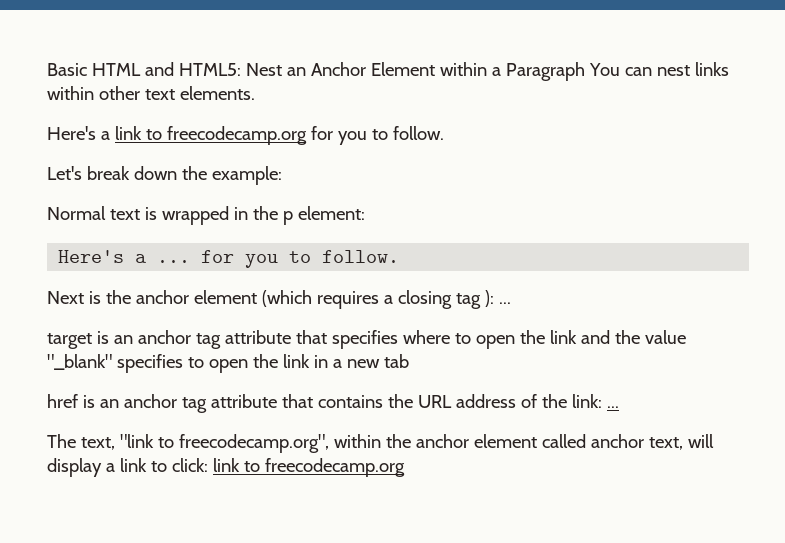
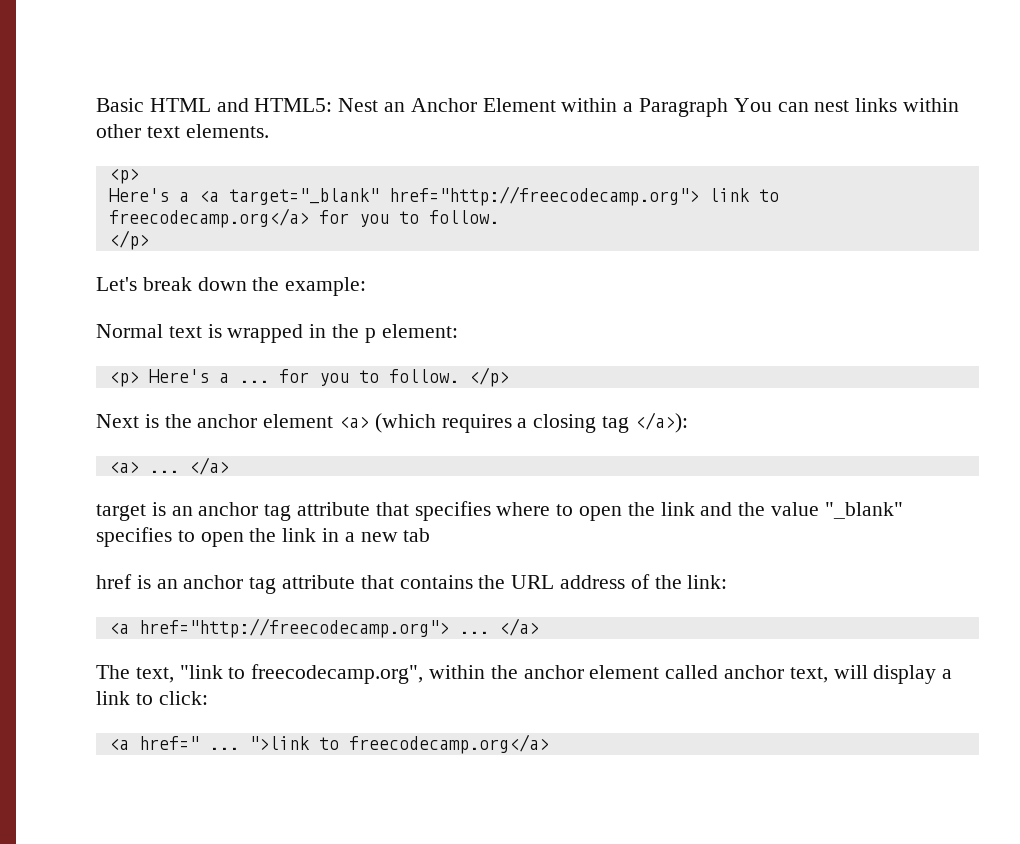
[47,126,444,145] // Here's a link to freecodecamp.org for you to follow. -> [108,168,139,184] [108,186,779,206] [108,208,499,228] [108,230,149,250] // <p> // Here's a <a target="_blank" href="http://freecodecamp.org"> link to freecodecamp.org</a> for you to follow. // </p>
(365, 213) none -> [108,371,139,387] <p>
(400, 256) none -> [468,367,509,387] </p>
(257, 297) none -> [339,416,370,428] <a>
[484,290,511,307] ): ... -> [634,412,688,433] [108,457,229,475] </a>): // <a> ... </a>
[606,406,619,408] ... -> [108,618,539,638] // <a href="http://freecodecamp.org"> ... </a>
[212,458,405,477] link to freecodecamp.org -> [108,734,549,754] // <a href=" ... ">link to freecodecamp.org</a>

